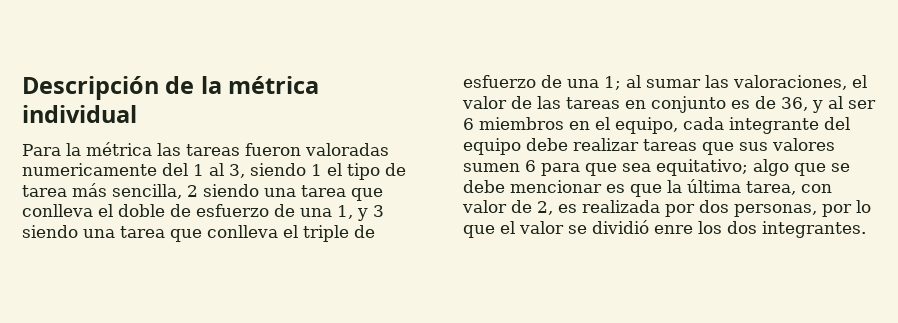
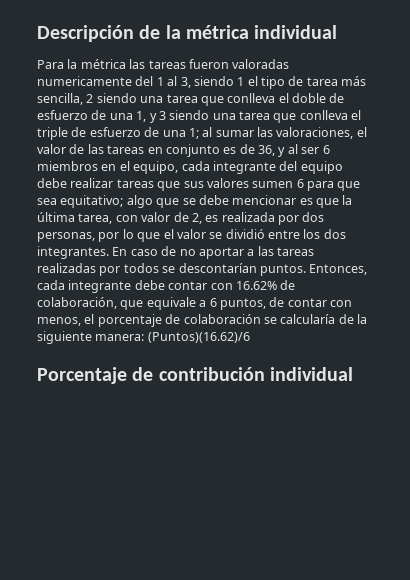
[654,225,693,234] enre -> [268,230,300,239] entre
(866, 229) none -> [112,246,314,259] [37,263,368,276] [37,280,296,293] [37,297,352,310] [37,314,367,327] [37,331,250,344] [37,367,353,384] En caso de no aportar a las tareas realizadas por todos se descontarían puntos. Entonces, cada integrante debe contar con 16.62% de colaboración, que equivale a 6 puntos, de contar con menos, el porcentaje de colaboración se calcularía de la siguiente manera: (Puntos)(16.62)/6 // Porcentaje de contribución individual

